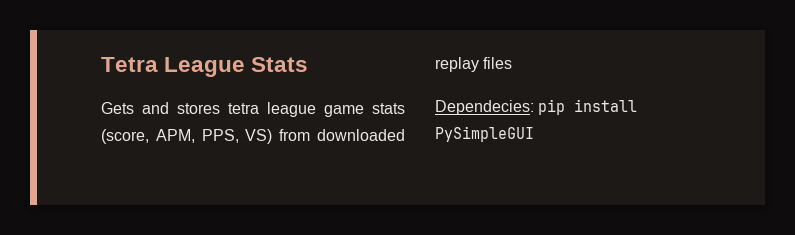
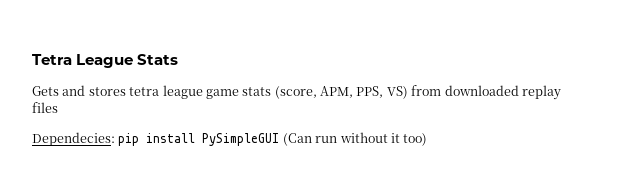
(534, 134) none -> [282,132,428,146] (Can run without it too)

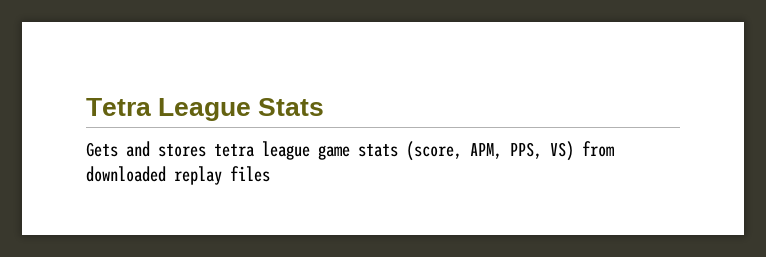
[32,132,428,146] // Dependecies: pip install PySimpleGUI (Can run without it too) -> (270, 174) none

